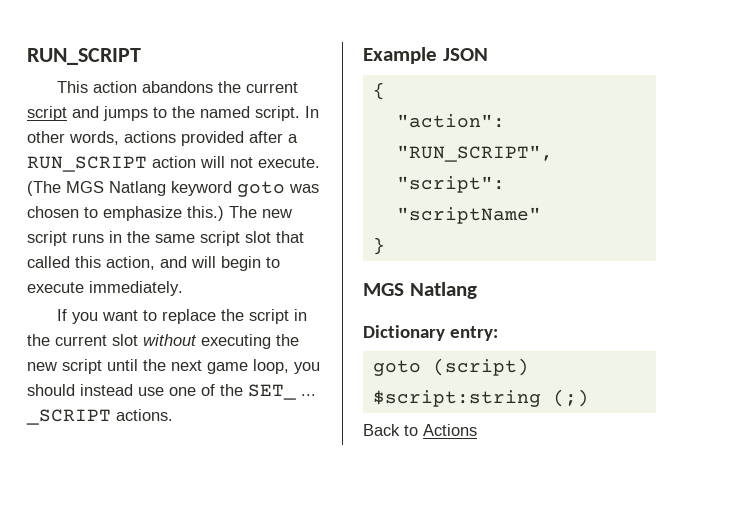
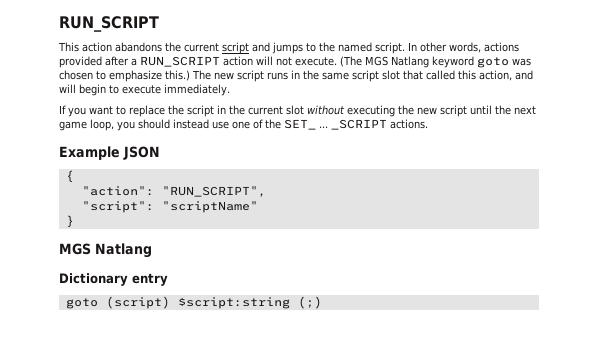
[450,326,499,341] entry: -> [132,273,168,286] entry
[363,424,477,436] // Back to Actions -> (322, 302) none

